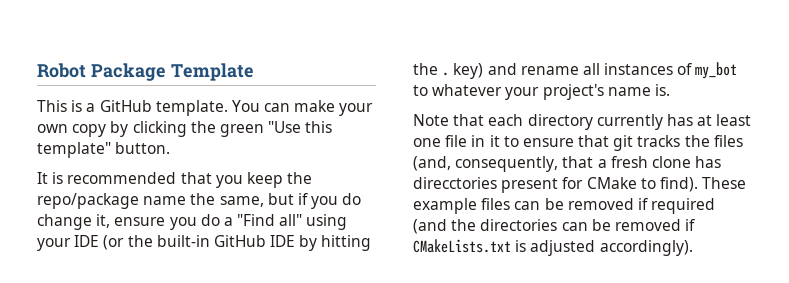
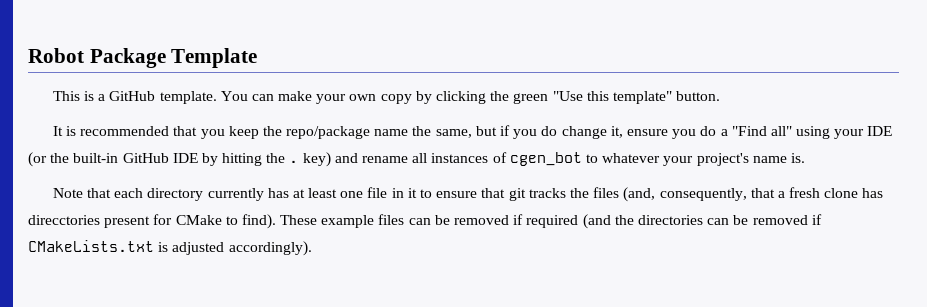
[695,62,738,79] my_bot -> [509,152,582,166] cgen_bot

